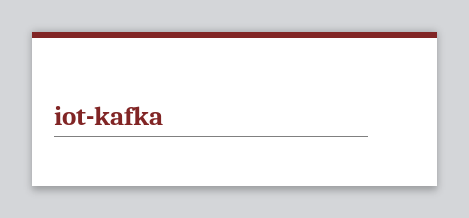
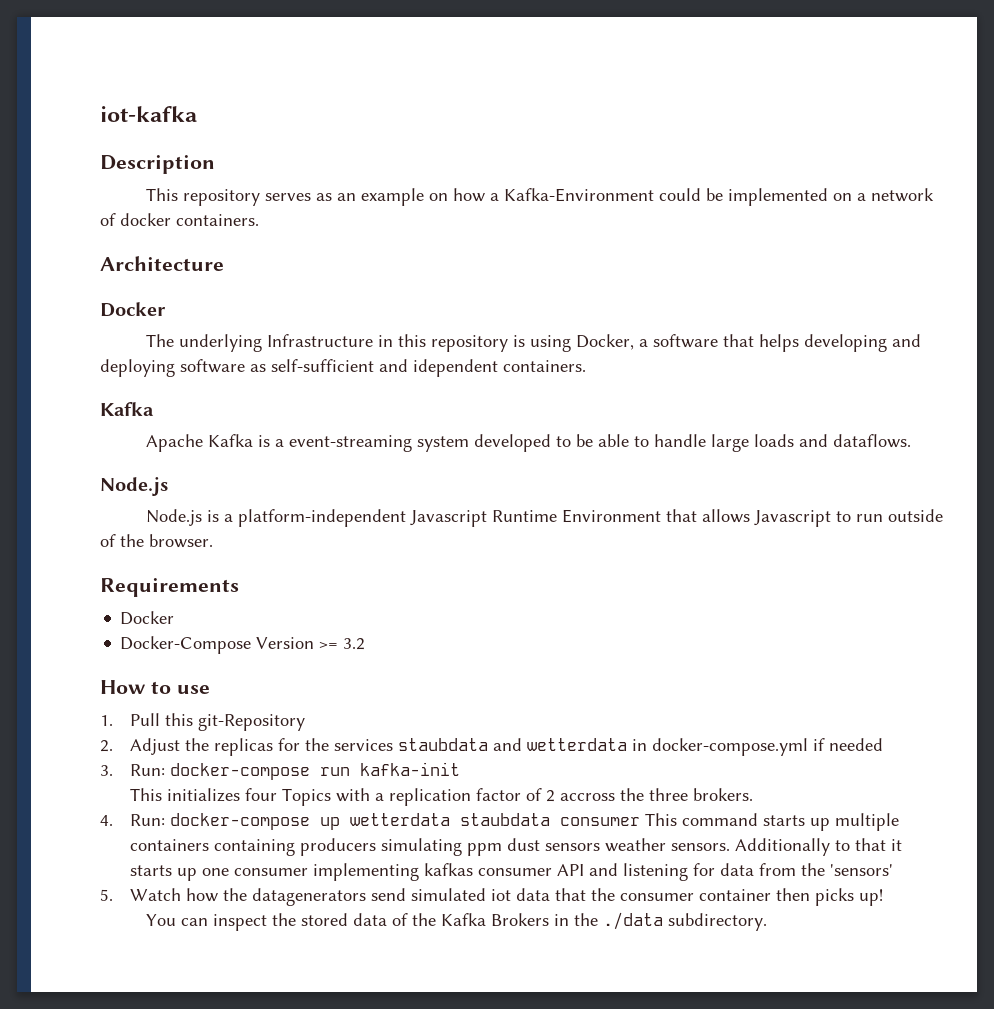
(163, 115) none -> [100,155,215,174] [146,188,935,206] [100,213,259,226] [100,256,224,271] [100,302,166,317] [146,334,922,352] [100,359,586,377] [100,402,154,416] [146,434,912,452] [100,477,168,496] [146,509,944,527] [100,534,213,548] [100,578,239,597] [120,611,175,625] [120,636,366,654] [100,680,210,694] [100,713,306,731] [100,738,884,756] [100,762,461,780] [130,788,754,806] [100,813,900,831] [130,838,903,856] [130,863,894,881] [100,888,884,906] [146,912,768,931] // Description // This repository serves as an example on how a Kafka-Environment could be implemented on a network of docker containers. // Architecture // Docker // The underlying Infrastructure in this repository is using Docker, a software that helps developing and deploying software as self-sufficient and idependent containers. // Kafka // Apache Kafka is a event-streaming system developed to be able to handle large loads and dataflows. // Node.js // Node.js is a platform-independent Javascript Runtime Environment that allows Javascript to run outside of the browser. // Requirements // Docker // Docker-Compose Version >= 3.2 // How to use // 1. Pull this git-Repository // 2. Adjust the replicas for the services staubdata and wetterdata in docker-compose.yml if needed // 3. Run: docker-compose run kafka-init // This initializes four Topics with a replication factor of 2 accross the three brokers. // 4. Run: docker-compose up wetterdata staubdata consumer This command starts up multiple containers containing producers simulating ppm dust sensors weather sensors. Additionally to that it starts up one consumer implementing kafkas consumer API and listening for data from the 'sensors' // 5. Watch how the datagenerators send simulated iot data that the consumer container then picks up! // You can inspect the stored data of the Kafka Brokers in the ./data subdirectory.

